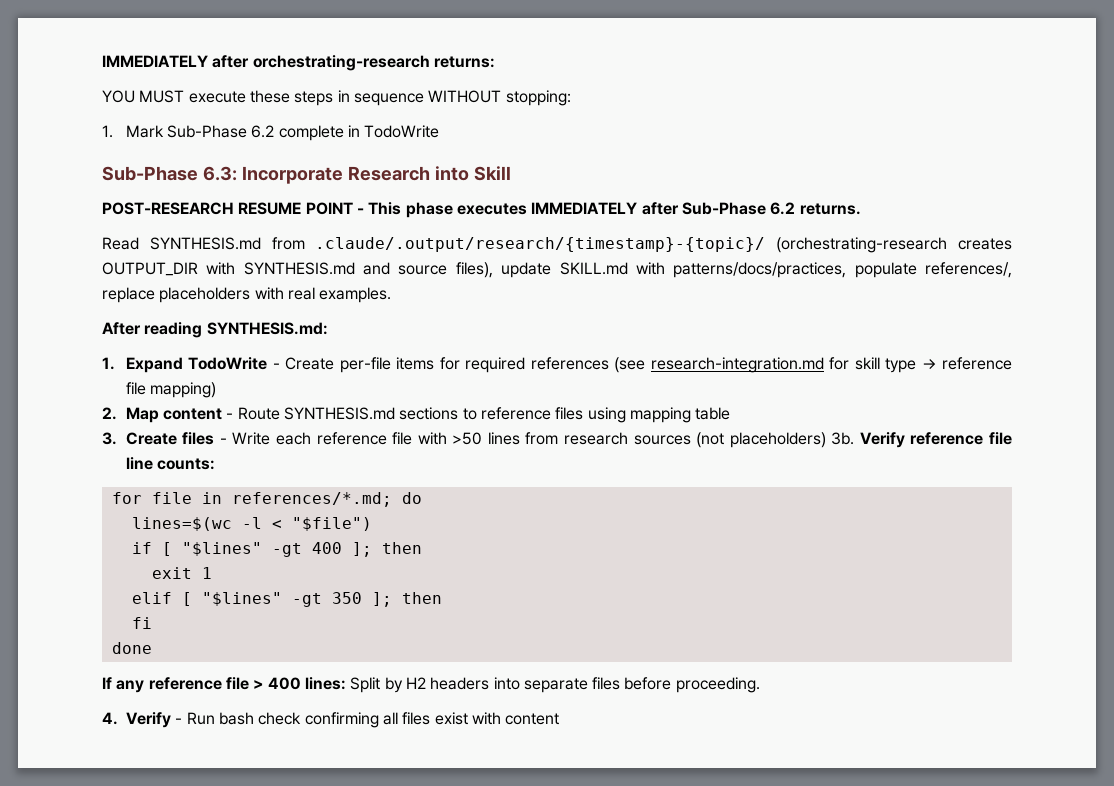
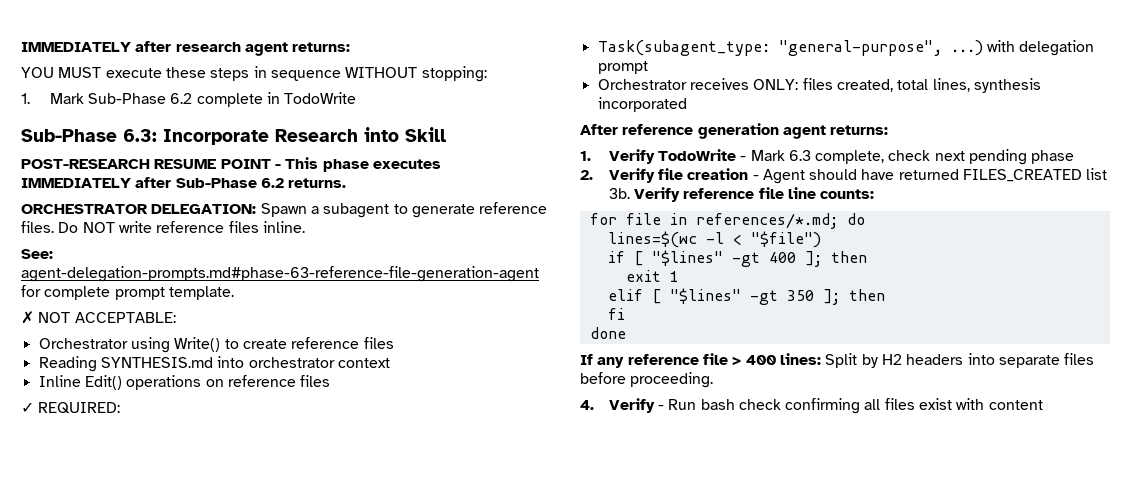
[102,55,430,71] IMMEDIATELY after orchestrating-research -> [21,41,288,56] IMMEDIATELY after research agent
[102,237,1012,253] [102,262,1013,278] [102,287,392,303] [102,322,328,338] [102,357,183,373] Read SYNTHESIS.md from .claude/.output/research/{timestamp}-{topic}/ (orchestrating-research creates OUTPUT_DIR with SYNTHESIS.md and source files), update SKILL.md with patterns/docs/practices, populate references/, replace placeholders with real examples. // After reading SYNTHESIS.md: // 1. Expand -> [21,202,548,218] [21,221,305,233] [21,249,53,259] [21,266,539,282] [21,285,234,300] [21,311,176,324] [38,337,394,353] [38,356,390,372] [38,375,331,390] [21,402,121,414] [597,40,1095,56] [597,61,648,74] [597,78,1041,93] [597,97,687,112] [580,123,889,139] [580,149,655,164] ORCHESTRATOR DELEGATION: Spawn a subagent to generate reference files. Do NOT write reference files inline. // See: agent-delegation-prompts.md#phase-63-reference-file-generation-agent for complete prompt template. // ✗ NOT ACCEPTABLE: // Orchestrator using Write() to create reference files // Reading SYNTHESIS.md into orchestrator context // Inline Edit() operations on reference files // ✓ REQUIRED: // Task(subagent_type: "general-purpose", ...) with delegation prompt // Orchestrator receives ONLY: files created, total lines, synthesis incorporated // After reference generation agent returns: // 1. Verify
[285,357,1013,373] [125,382,217,398] [102,407,731,423] [102,432,826,448] Create per-file items for required references (see research-integration.md for skill type → reference file mapping) // 2. Map content - Route SYNTHESIS.md sections to reference files using mapping table // 3. Create files - Write each reference file with >50 lines from research sources (not placeholders) -> [750,149,1075,165] [580,168,1108,184] Mark 6.3 complete, check next pending phase // 2. Verify file creation - Agent should have returned FILES_CREATED list

